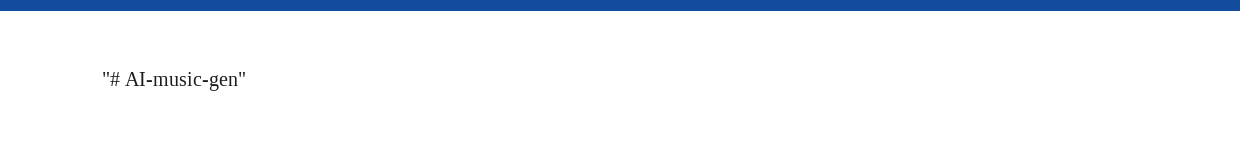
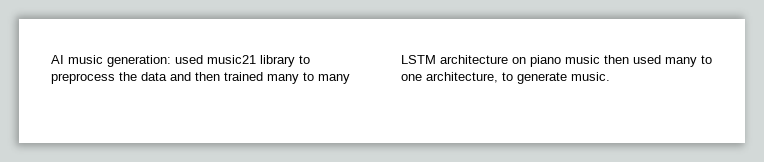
[102,72,247,91] "# AI-music-gen" -> [51,55,310,67] [51,72,350,84] [401,55,712,67] [401,72,610,84] AI music generation: used music21 library to preprocess the data and then trained many to many LSTM architecture on piano music then used many to one architecture, to generate music.

